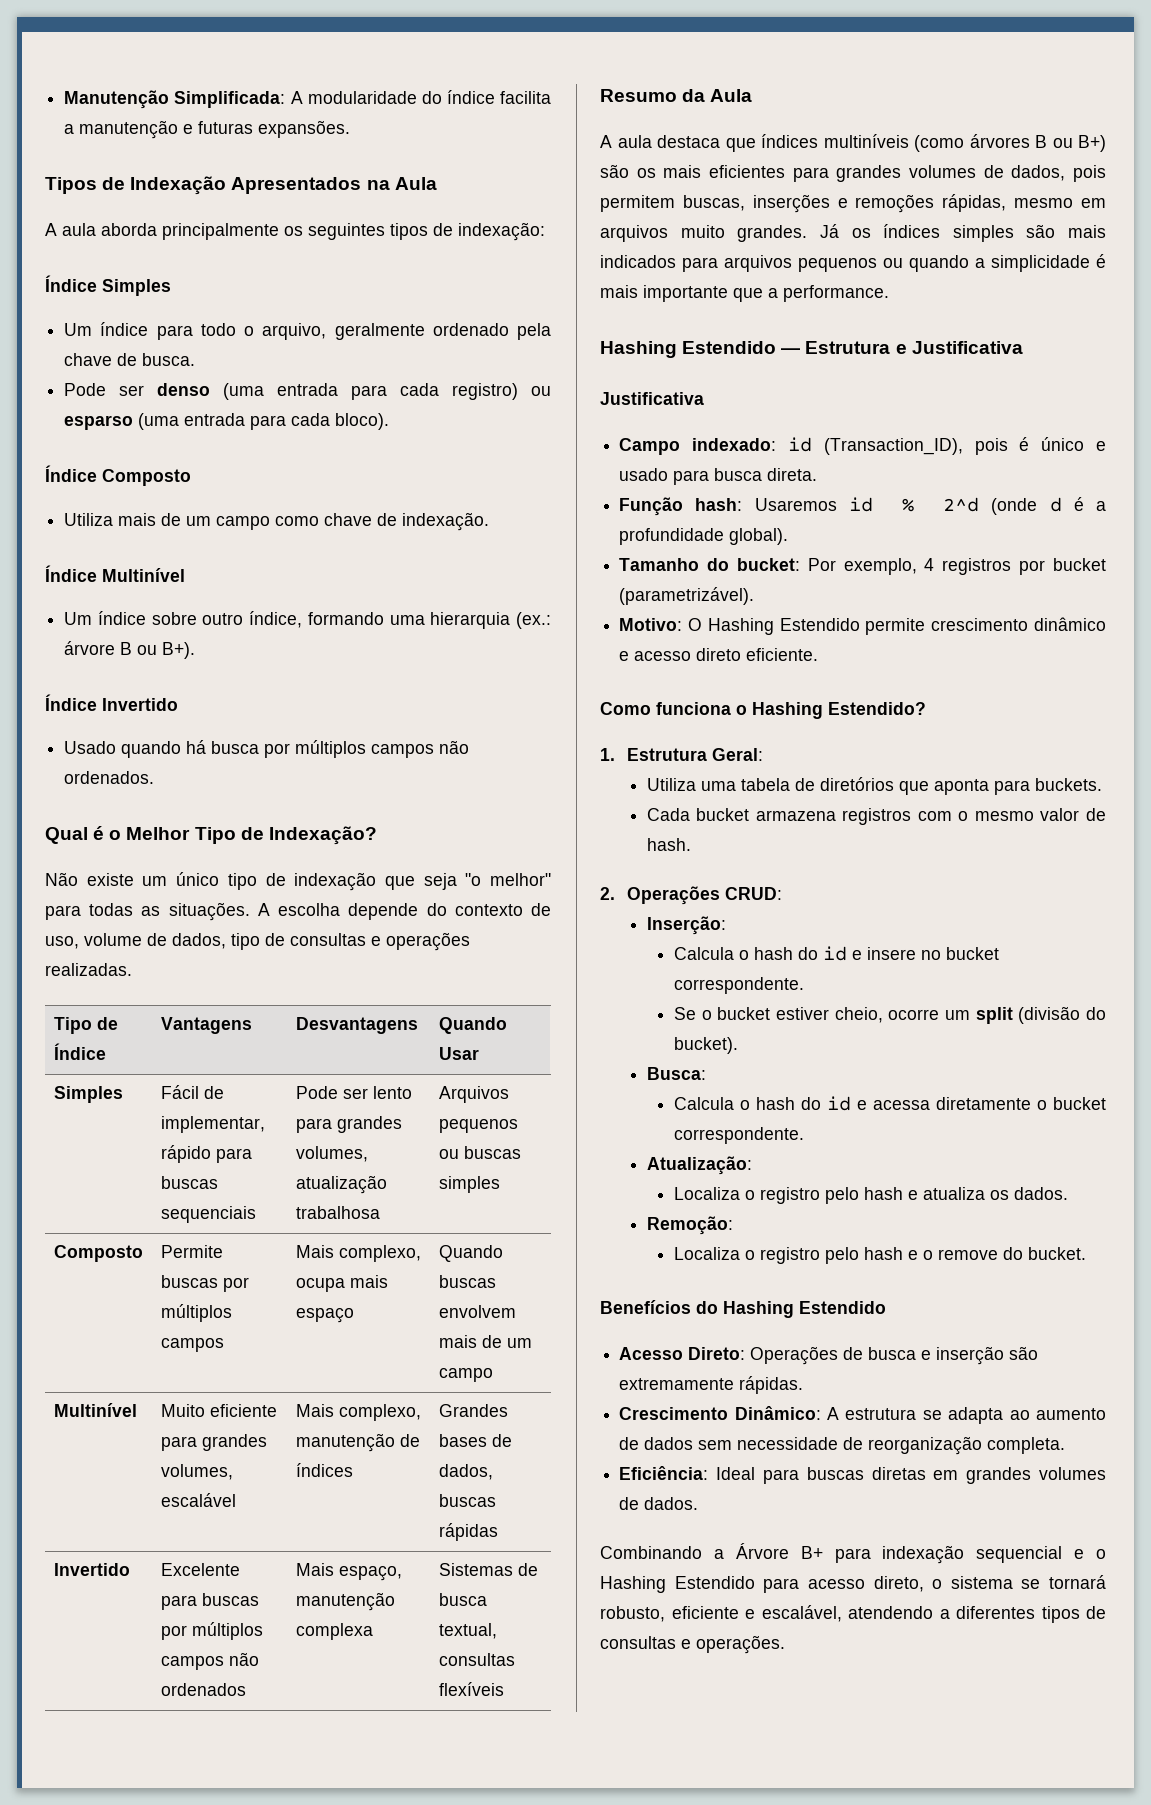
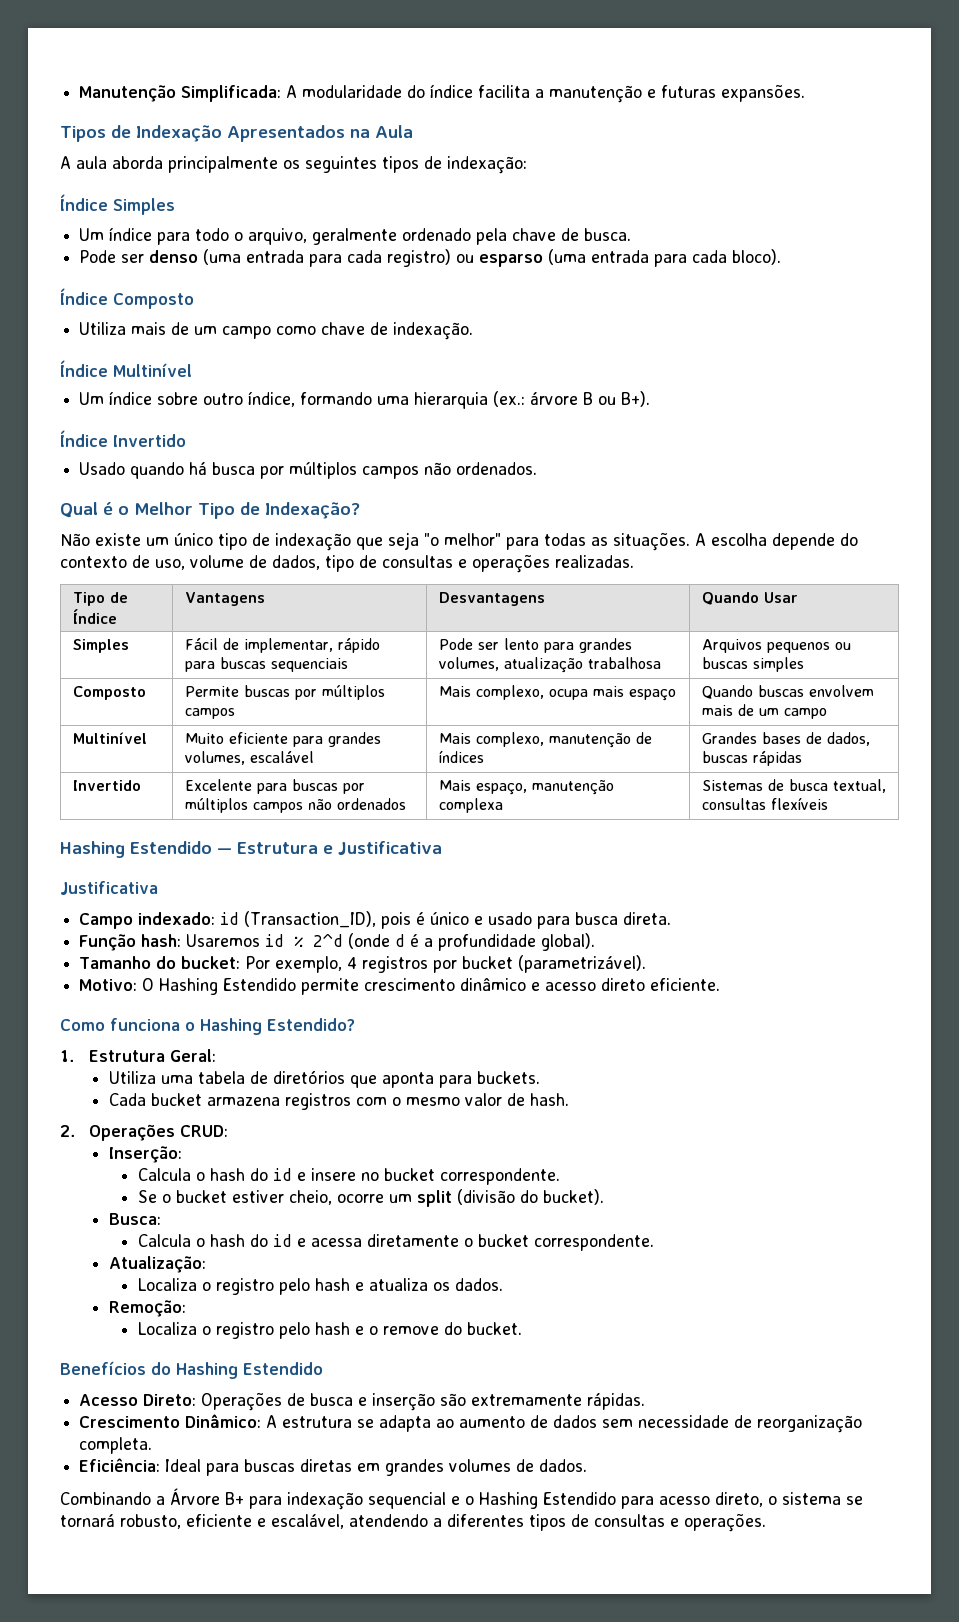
[600,89,753,102] [600,134,1106,152] [600,164,1106,182] [600,194,1106,213] [600,224,1106,242] [600,254,1106,272] [600,285,889,302] // Resumo da Aula // A aula destaca que índices multiníveis (como árvores B ou B+) são os mais eficientes para grandes volumes de dados, pois permitem buscas, inserções e remoções rápidas, mesmo em arquivos muito grandes. Já os índices simples são mais indicados para arquivos pequenos ou quando a simplicidade é mais importante que a performance. -> (828, 803) none

